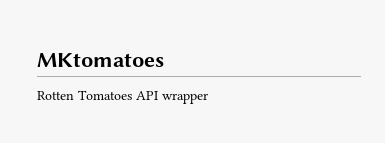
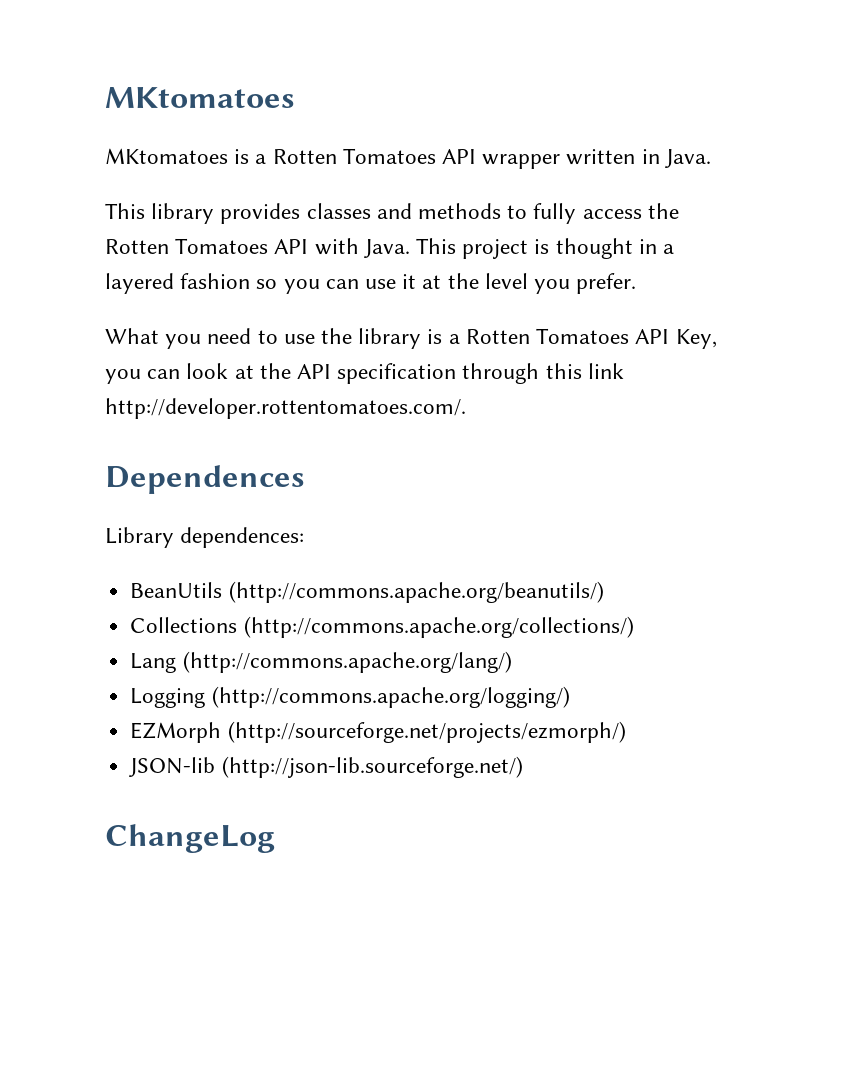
(164, 60) none -> [105,148,267,164] MKtomatoes is a
(208, 98) none -> [566,149,711,168] [105,203,679,224] [105,238,675,259] [105,273,637,294] [105,328,717,349] [105,363,624,384] [105,398,466,419] [105,465,305,494] [105,527,305,548] [130,581,604,603] [130,616,634,638] [130,651,512,673] [130,686,570,708] [130,721,626,743] [129,756,523,778] [105,824,275,853] written in Java. // This library provides classes and methods to fully access the Rotten Tomatoes API with Java. This project is thought in a layered fashion so you can use it at the level you prefer. // What you need to use the library is a Rotten Tomatoes API Key, you can look at the API specification through this link http://developer.rottentomatoes.com/. // Dependences // Library dependences: // BeanUtils (http://commons.apache.org/beanutils/) // Collections (http://commons.apache.org/collections/) // Lang (http://commons.apache.org/lang/) // Logging (http://commons.apache.org/logging/) // EZMorph (http://sourceforge.net/projects/ezmorph/) // JSON-lib (http://json-lib.sourceforge.net/) // ChangeLog

